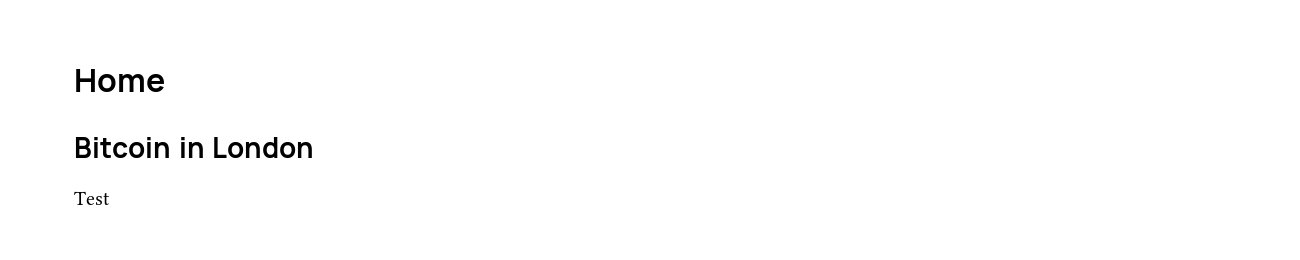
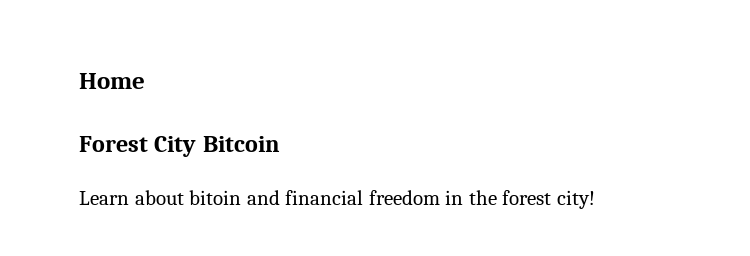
(165, 80) none -> [79,136,197,157] Forest City
[178,137,315,158] [74,191,110,205] in London // Test -> [79,190,595,209] // Learn about bitoin and financial freedom in the forest city!

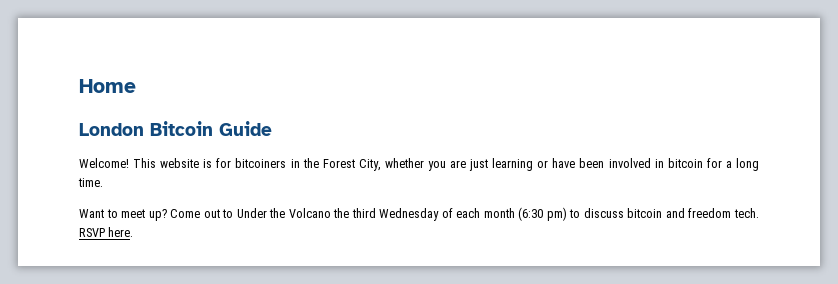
[79,136,197,157] Forest City -> [79,123,144,136] London
[79,190,595,209] // Learn about bitoin and financial freedom in the forest city! -> [219,121,272,136] [79,158,759,171] [78,178,103,187] [79,207,760,221] [79,227,134,237] Guide // Welcome! This website is for bitcoiners in the Forest City, whether you are just learning or have been involved in bitcoin for a long time. // Want to meet up? Come out to Under the Volcano the third Wednesday of each month (6:30 pm) to discuss bitcoin and freedom tech. RSVP here.

